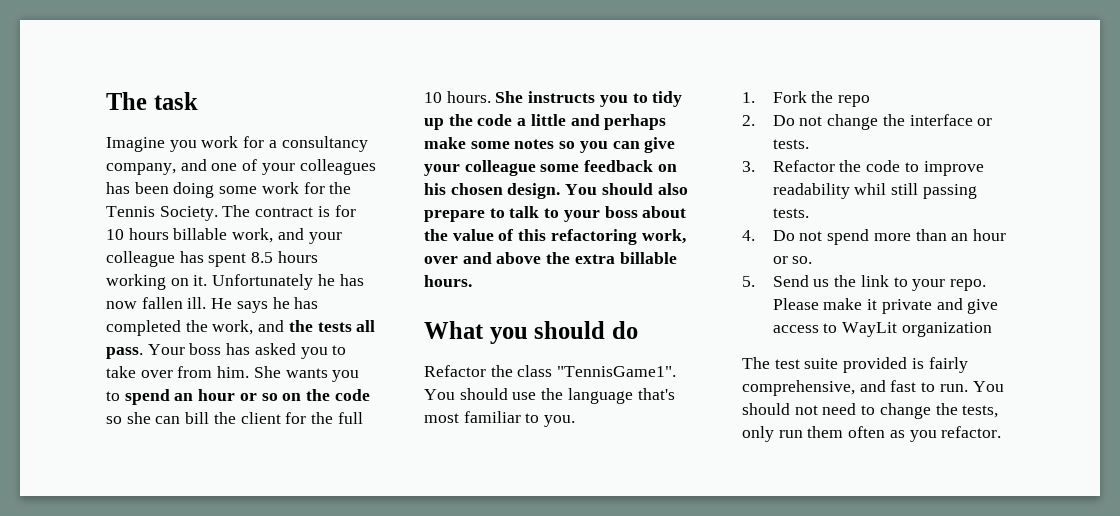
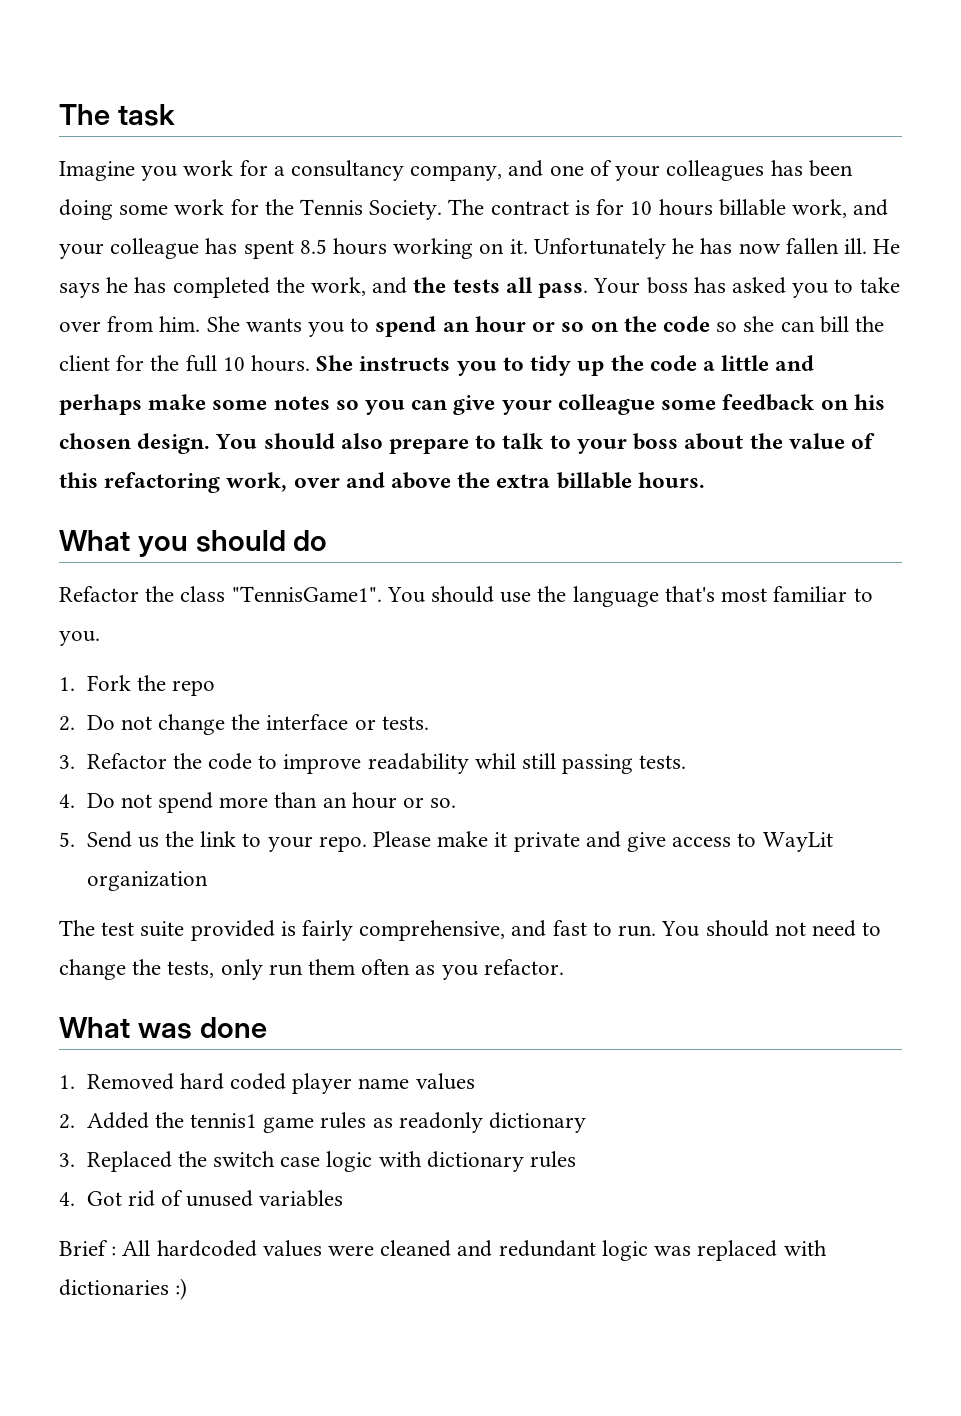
(1002, 432) none -> [59,1017,267,1039] [59,1073,475,1094] [59,1112,586,1133] [59,1151,576,1172] [59,1190,344,1207] [59,1240,827,1261] [59,1278,188,1300] // What was done // 1. Removed hard coded player name values // 2. Added the tennis1 game rules as readonly dictionary // 3. Replaced the switch case logic with dictionary rules // 4. Got rid of unused variables // Brief : All hardcoded values were cleaned and redundant logic was replaced with dictionaries :)

